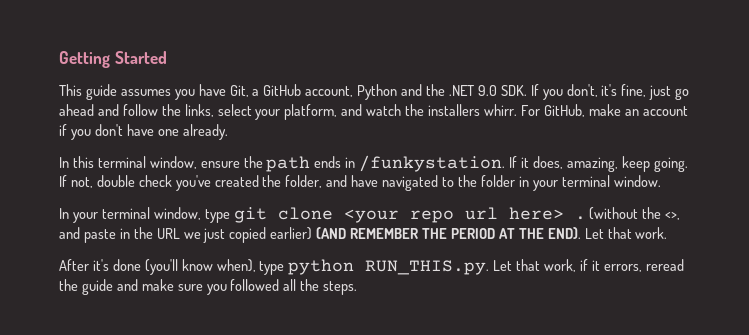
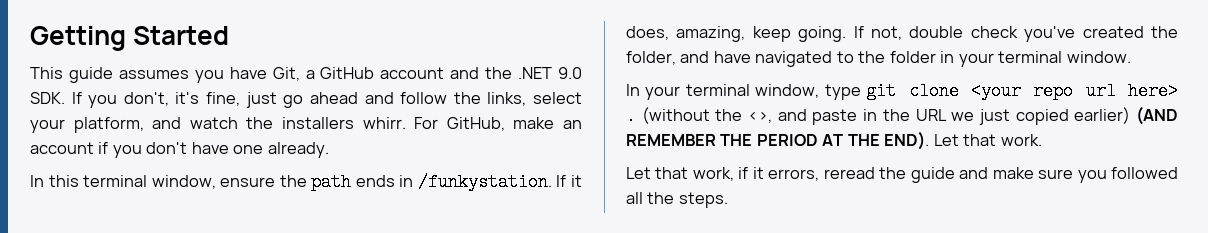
[305,84,398,100] account, Python -> [380,67,445,79] account
[59,259,490,275] After it's done (you'll know when), type python RUN_THIS.py. -> (1042, 140) none

